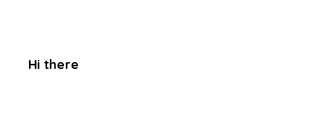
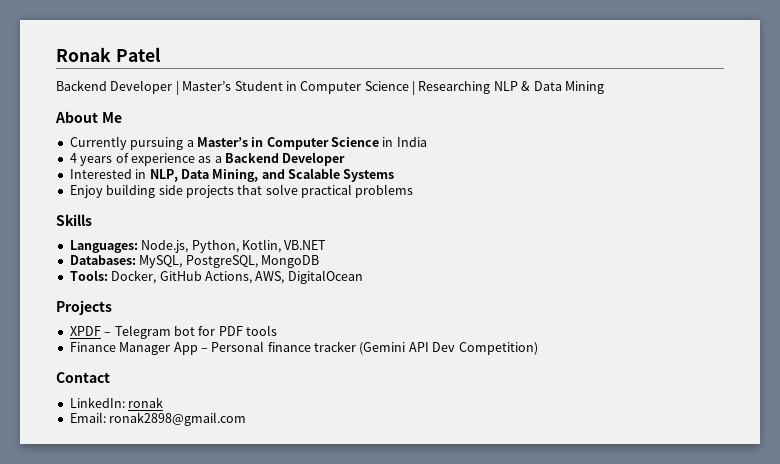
[28,59,79,69] Hi there -> [56,47,161,62] [56,80,604,95] [55,111,122,123] [69,136,427,150] [69,152,346,166] [69,168,395,182] [69,184,414,198] [56,214,92,226] [69,239,327,253] [69,255,319,268] [69,270,363,284] [56,300,112,315] [69,325,277,339] [69,341,538,355] [56,372,110,383] [69,397,164,408] [69,412,247,426] Ronak Patel // Backend Developer | Master’s Student in Computer Science | Researching NLP & Data Mining // About Me // Currently pursuing a Master’s in Computer Science in India // 4 years of experience as a Backend Developer // Interested in NLP, Data Mining, and Scalable Systems // Enjoy building side projects that solve practical problems // Skills // Languages: Node.js, Python, Kotlin, VB.NET // Databases: MySQL, PostgreSQL, MongoDB // Tools: Docker, GitHub Actions, AWS, DigitalOcean // Projects // XPDF – Telegram bot for PDF tools // Finance Manager App – Personal finance tracker (Gemini API Dev Competition) // Contact // LinkedIn: ronak // Email: ronak2898@gmail.com

